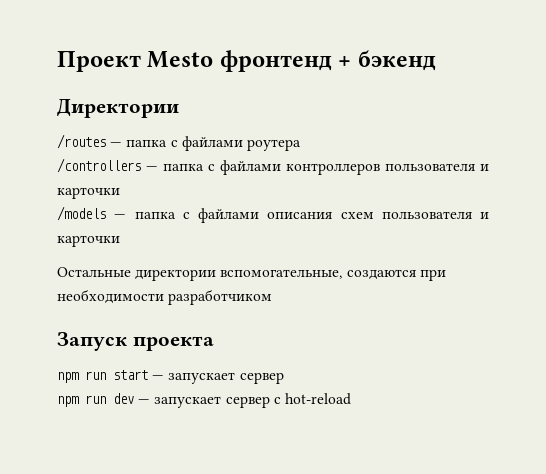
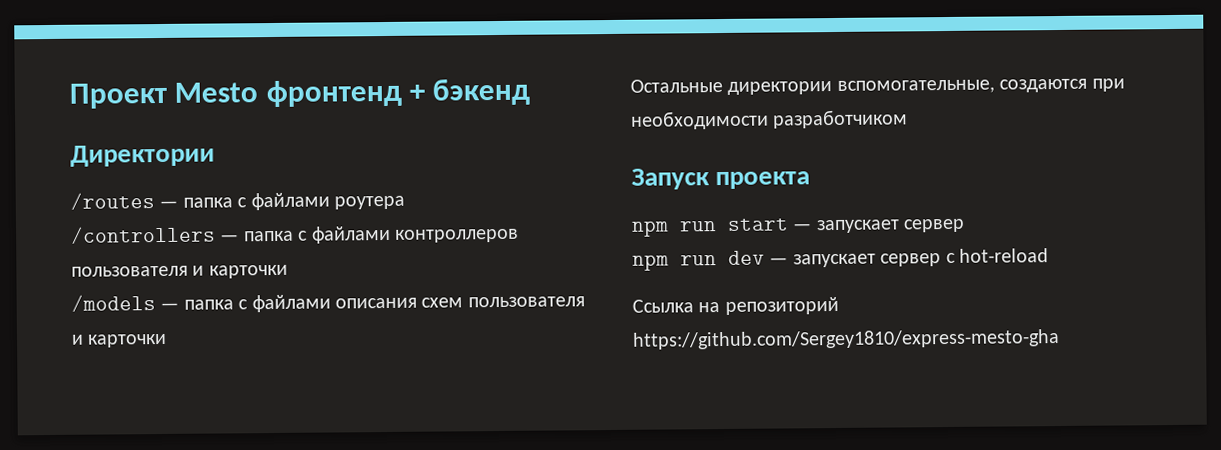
(351, 399) none -> [632,296,839,315] [632,329,1060,350] // Ссылка на репозиторий https://github.com/Sergey1810/express-mesto-gha

